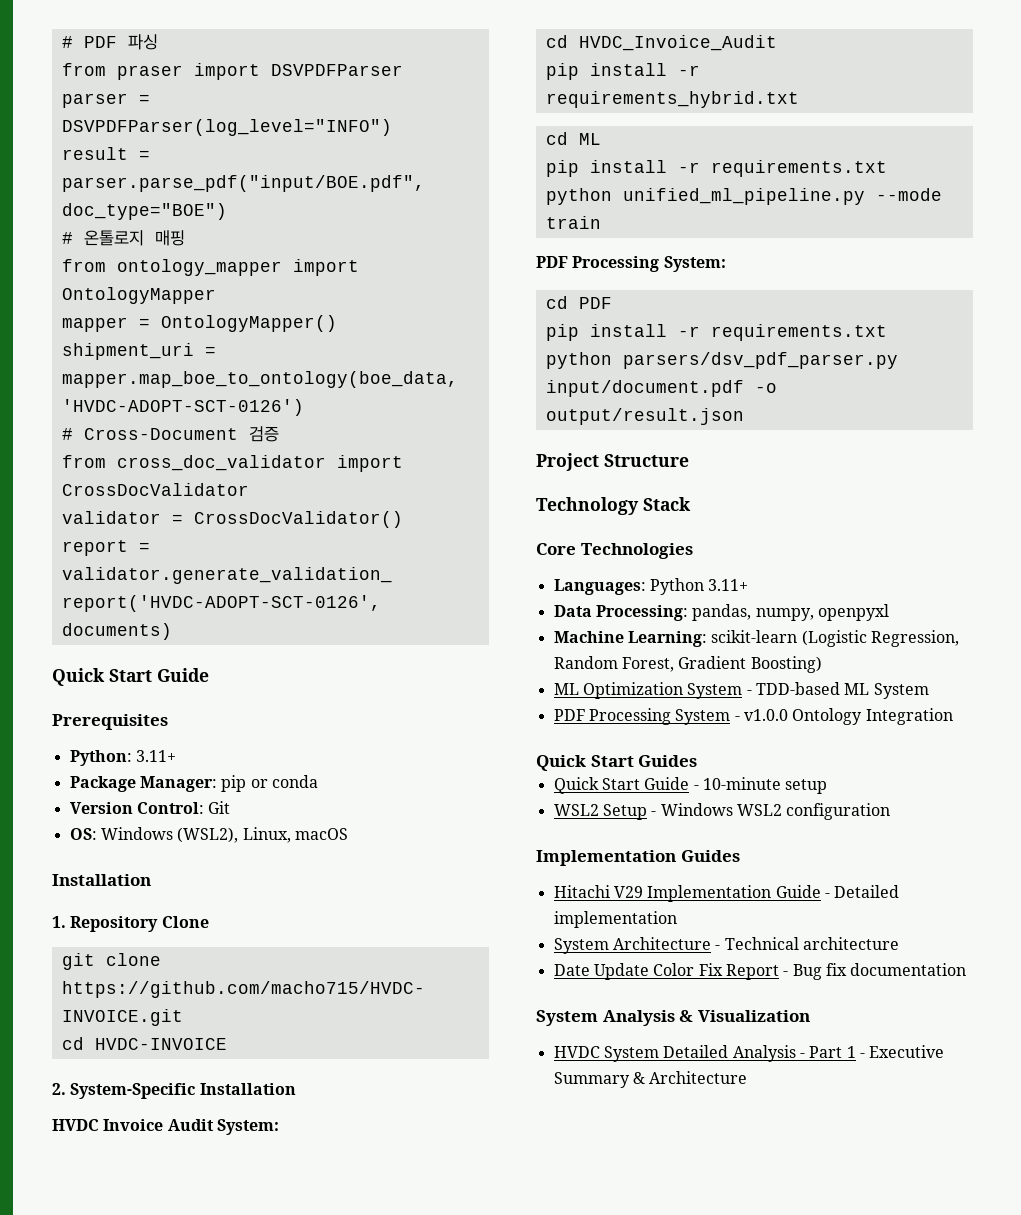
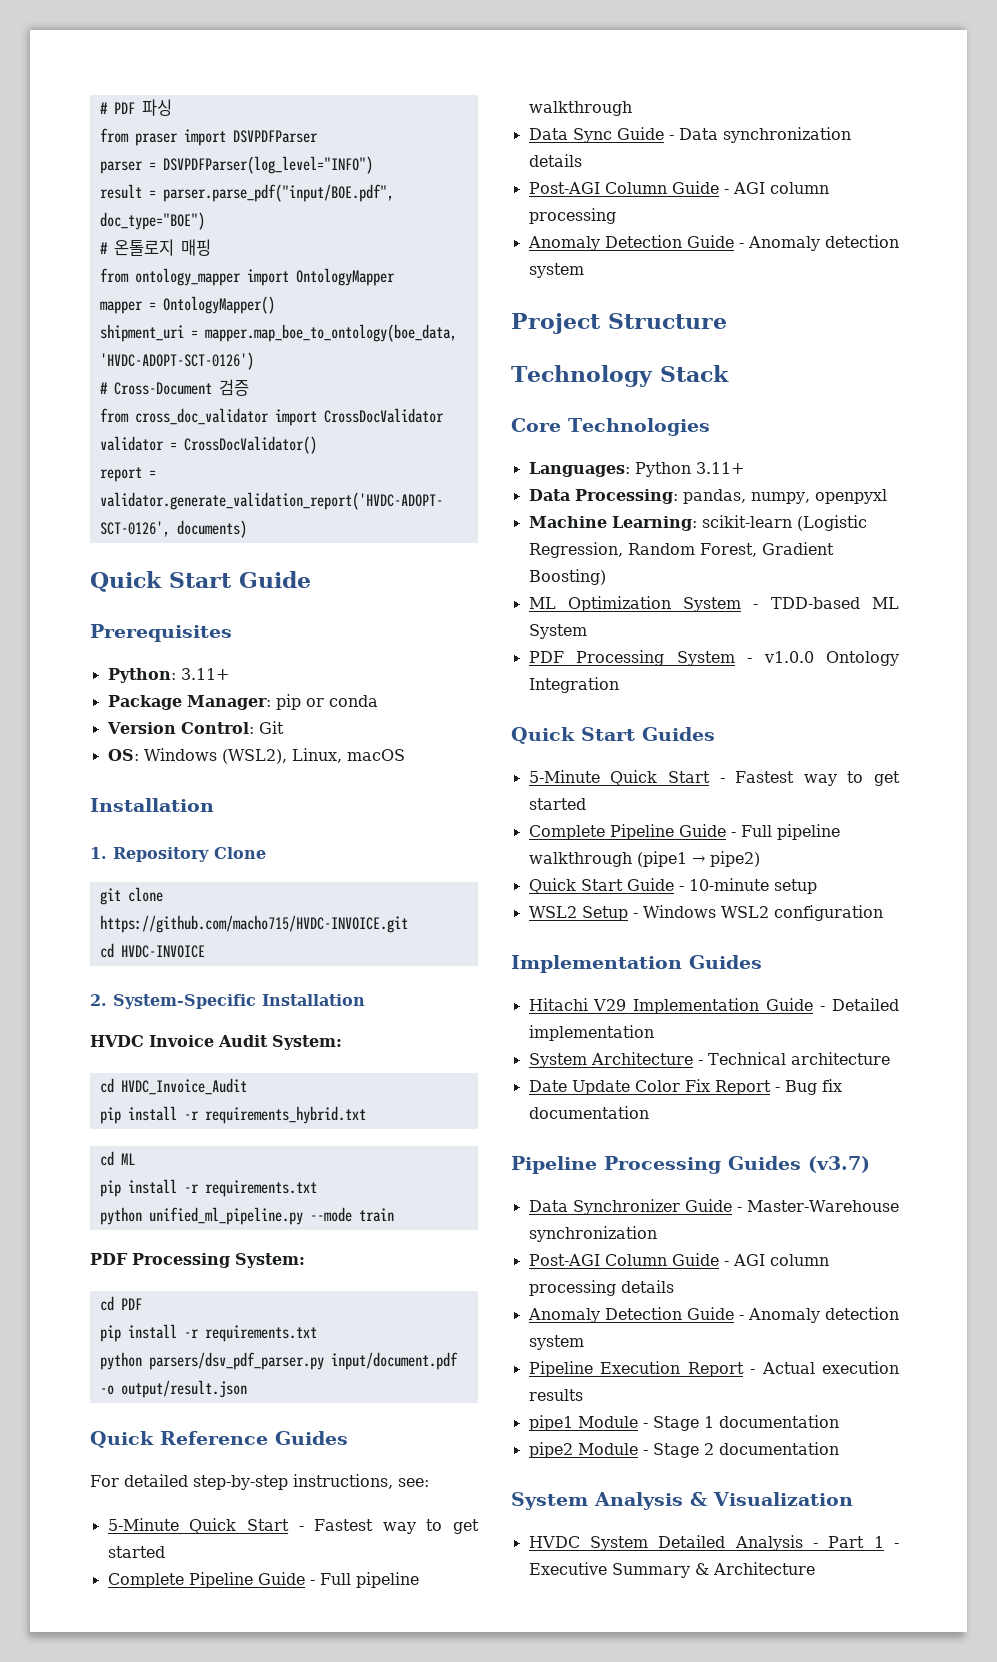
(744, 416) none -> [90,1431,348,1448] [90,1474,429,1490] [107,1518,479,1534] [107,1546,165,1558] [107,1572,419,1588] [528,101,632,116] [528,127,851,143] [528,154,582,167] [528,181,829,194] [528,208,616,224] [527,235,899,251] [528,263,584,278] // Quick Reference Guides // For detailed step-by-step instructions, see: // 5-Minute Quick Start - Fastest way to get started // Complete Pipeline Guide - Full pipeline walkthrough // Data Sync Guide - Data synchronization details // Post-AGI Column Guide - AGI column processing // Anomaly Detection Guide - Anomaly detection system
(698, 761) none -> [528,770,900,786] [528,798,586,810] [528,824,840,840] [528,851,760,867] // 5-Minute Quick Start - Fastest way to get started // Complete Pipeline Guide - Full pipeline walkthrough (pipe1 → pipe2)
(967, 969) none -> [511,1156,870,1174] [528,1199,900,1215] [528,1226,657,1242] [528,1253,829,1266] [528,1280,674,1296] [527,1307,899,1323] [528,1335,584,1350] [528,1361,899,1377] [528,1389,583,1401] [528,1415,839,1431] [528,1442,839,1458] // Pipeline Processing Guides (v3.7) // Data Synchronizer Guide - Master-Warehouse synchronization // Post-AGI Column Guide - AGI column processing details // Anomaly Detection Guide - Anomaly detection system // Pipeline Execution Report - Actual execution results // pipe1 Module - Stage 1 documentation // pipe2 Module - Stage 2 documentation

